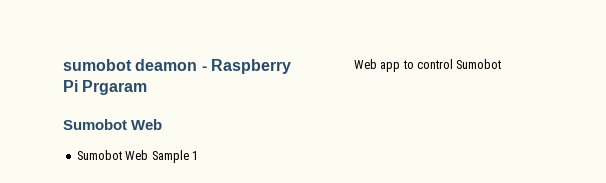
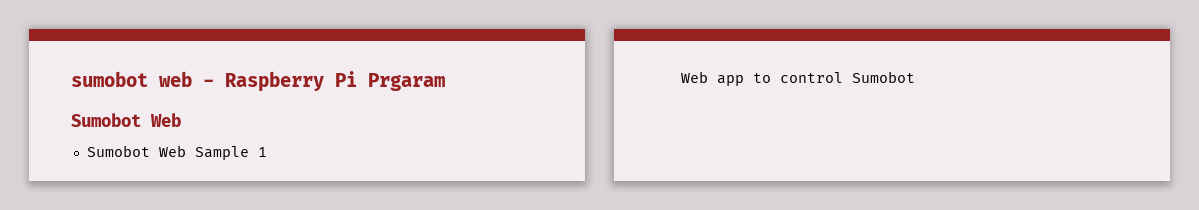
[135,59,198,71] deamon -> [159,71,192,87] web

